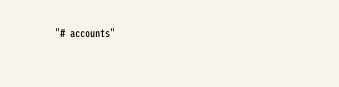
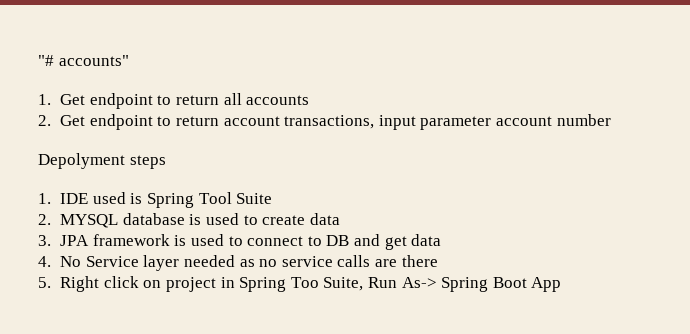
(115, 33) none -> [38,93,310,109] [38,114,611,130] [38,153,166,169] [38,192,273,208] [38,213,340,228] [38,234,442,250] [38,255,438,271] [38,276,562,292] // 1. Get endpoint to return all accounts // 2. Get endpoint to return account transactions, input parameter account number // Depolyment steps // 1. IDE used is Spring Tool Suite // 2. MYSQL database is used to create data // 3. JPA framework is used to connect to DB and get data // 4. No Service layer needed as no service calls are there // 5. Right click on project in Spring Too Suite, Run As-> Spring Boot App

